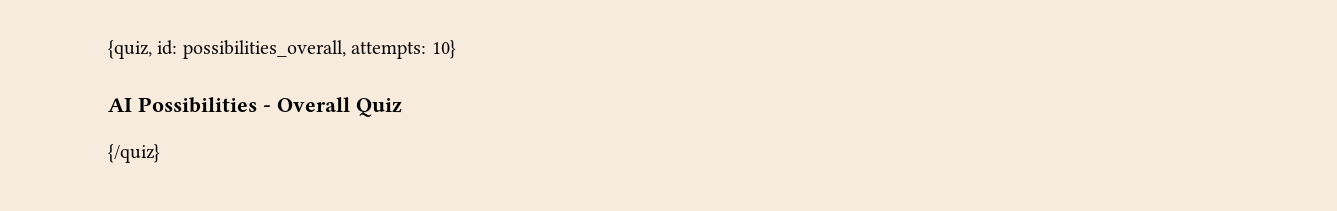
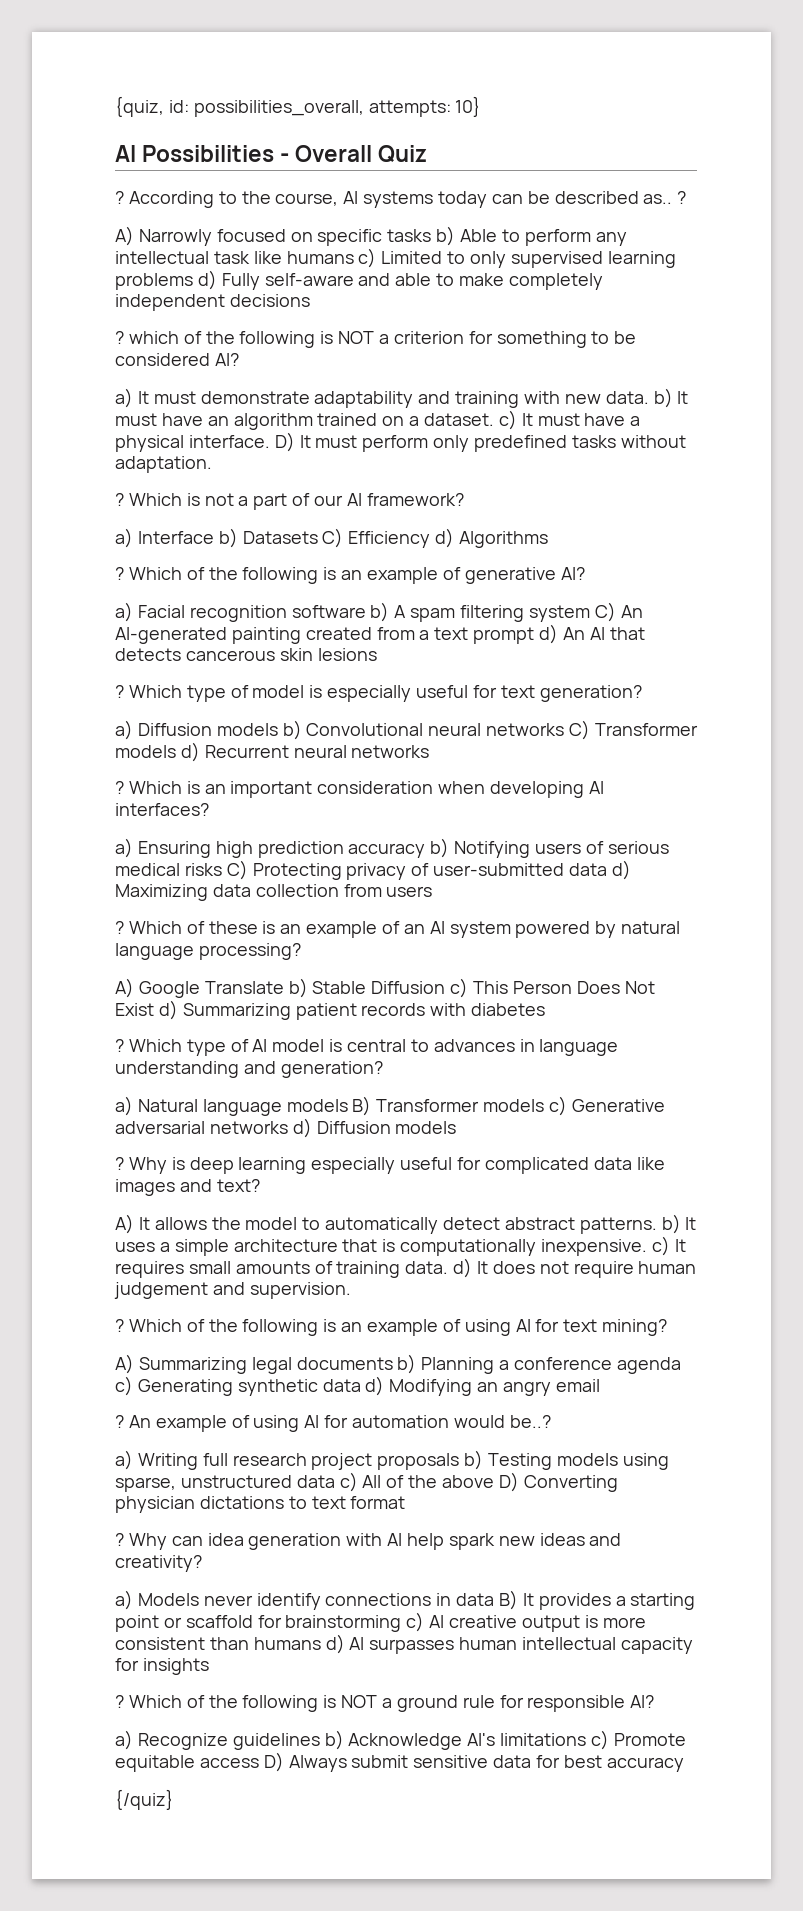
(402, 107) none -> [115,191,687,208] [115,226,627,246] [115,248,676,268] [115,270,603,290] [115,294,310,311] [115,331,637,348] [115,353,239,366] [115,388,689,408] [115,410,641,430] [115,432,686,452] [115,456,212,473] [115,493,464,510] [115,528,549,548] [115,567,585,584] [115,602,643,622] [115,624,645,644] [115,648,377,661] [115,685,642,702] [115,720,698,740] [115,742,430,762] [115,781,604,798] [115,803,209,816] [115,838,669,858] [115,860,631,880] [115,884,433,901] [115,921,681,938] [115,943,301,960] [115,978,655,998] [115,1000,546,1020] [115,1039,619,1056] [115,1061,383,1078] [115,1096,665,1116] [115,1118,457,1138] [115,1157,665,1174] [115,1179,260,1196] [115,1214,697,1234] [115,1236,686,1256] [115,1258,697,1278] [114,1282,351,1299] [115,1319,668,1336] [115,1354,681,1374] [115,1376,600,1396] [115,1415,551,1432] [115,1450,669,1470] [115,1472,618,1492] [115,1496,406,1513] [115,1533,622,1550] [115,1555,202,1572] [115,1590,696,1610] [115,1612,646,1632] [115,1634,693,1654] [115,1658,209,1675] [115,1695,655,1712] [115,1730,686,1750] [115,1752,684,1772] // ? According to the course, AI systems today can be described as.. ? // A) Narrowly focused on specific tasks b) Able to perform any intellectual task like humans c) Limited to only supervised learning problems d) Fully self-aware and able to make completely independent decisions // ? which of the following is NOT a criterion for something to be considered AI? // a) It must demonstrate adaptability and training with new data. b) It must have an algorithm trained on a dataset. c) It must have a physical interface. D) It must perform only predefined tasks without adaptation. // ? Which is not a part of our AI framework? // a) Interface b) Datasets C) Efficiency d) Algorithms // ? Which of the following is an example of generative AI? // a) Facial recognition software b) A spam filtering system C) An AI-generated painting created from a text prompt d) An AI that detects cancerous skin lesions // ? Which type of model is especially useful for text generation? // a) Diffusion models b) Convolutional neural networks C) Transformer models d) Recurrent neural networks // ? Which is an important consideration when developing AI interfaces? // a) Ensuring high prediction accuracy b) Notifying users of serious medical risks C) Protecting privacy of user-submitted data d) Maximizing data collection from users // ? Which of these is an example of an AI system powered by natural language processing? // A) Google Translate b) Stable Diffusion c) This Person Does Not Exist d) Summarizing patient records with diabetes // ? Which type of AI model is central to advances in language understanding and generation? // a) Natural language models B) Transformer models c) Generative adversarial networks d) Diffusion models // ? Why is deep learning especially useful for complicated data like images and text? // A) It allows the model to automatically detect abstract patterns. b) It uses a simple architecture that is computationally inexpensive. c) It requires small amounts of training data. d) It does not require human judgement and supervision. // ? Which of the following is an example of using AI for text mining? // A) Summarizing legal documents b) Planning a conference agenda c) Generating synthetic data d) Modifying an angry email // ? An example of using AI for automation would be..? // a) Writing full research project proposals b) Testing models using sparse, unstructured data c) All of the above D) Converting physician dictations to text format // ? Why can idea generation with AI help spark new ideas and creativity? // a) Models never identify connections in data B) It provides a starting point or scaffold for brainstorming c) AI creative output is more consistent than humans d) AI surpasses human intellectual capacity for insights // ? Which of the following is NOT a ground rule for responsible AI? // a) Recognize guidelines b) Acknowledge AI's limitations c) Promote equitable access D) Always submit sensitive data for best accuracy

